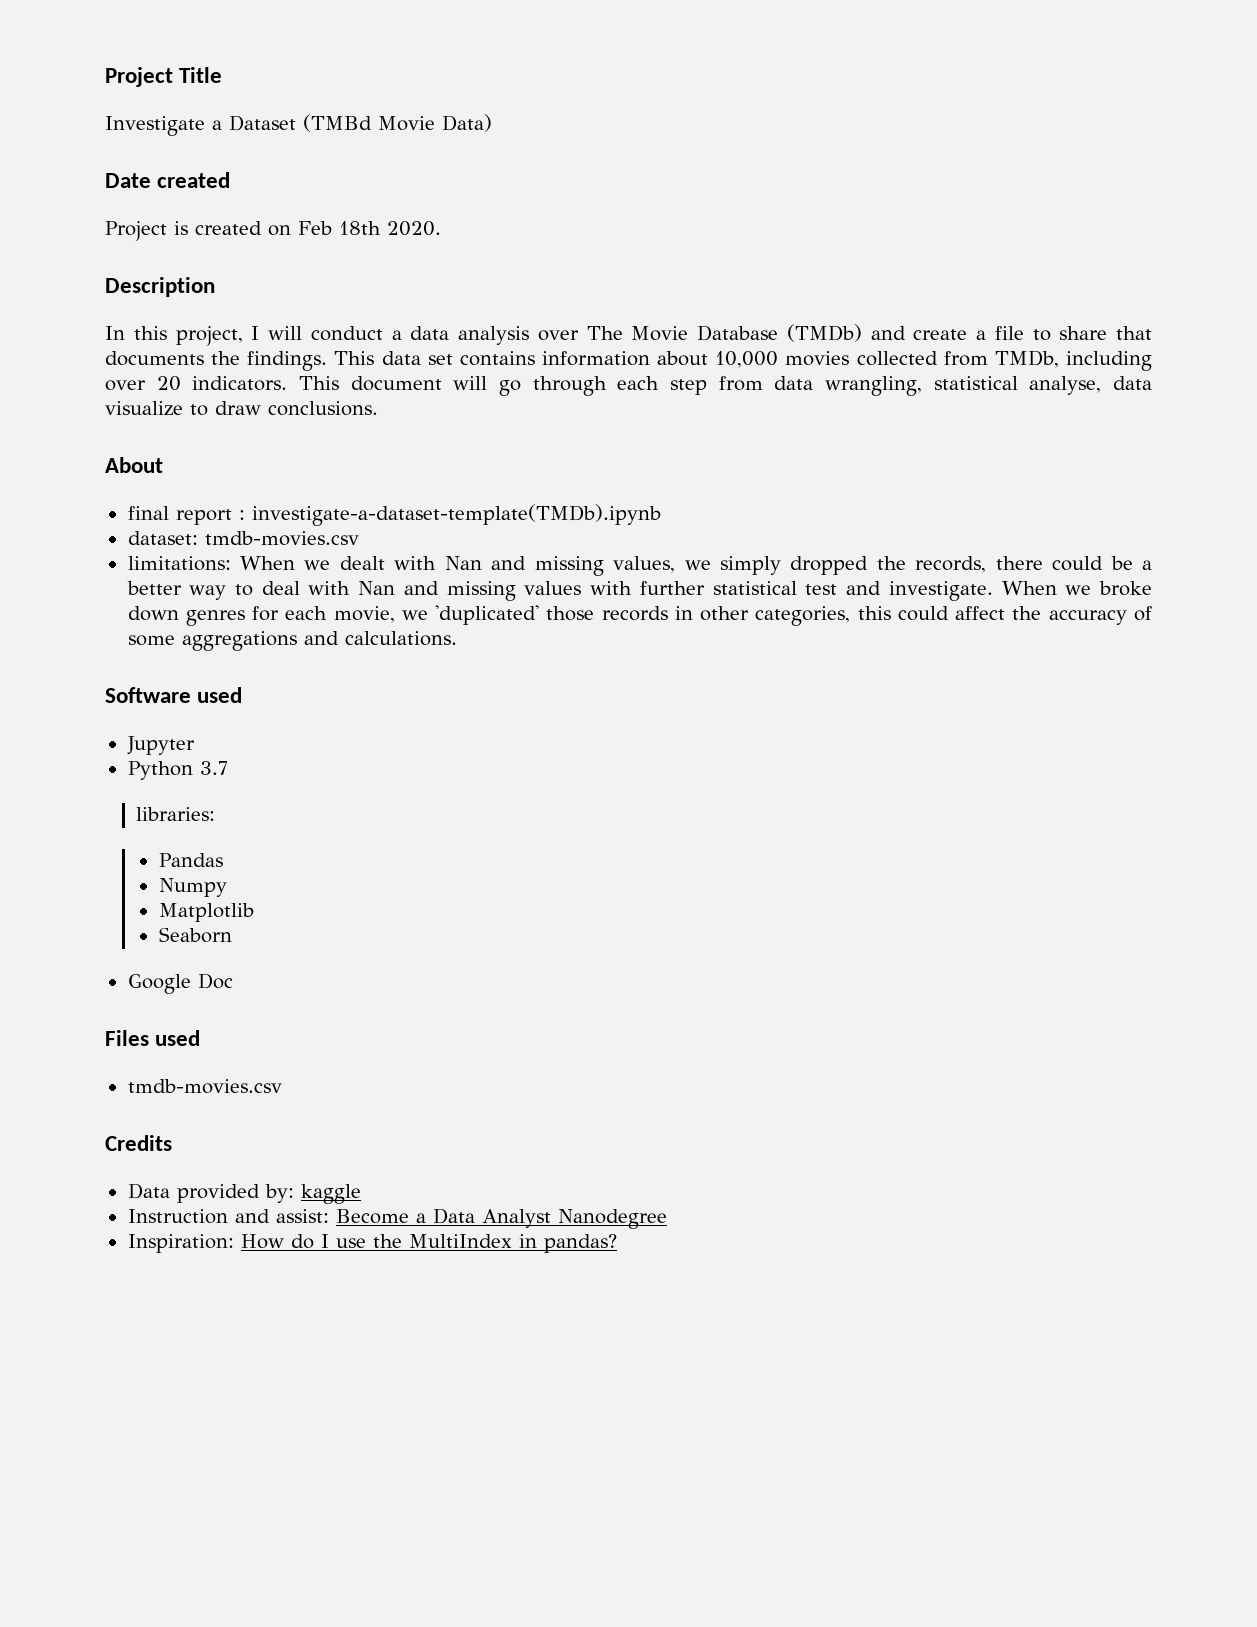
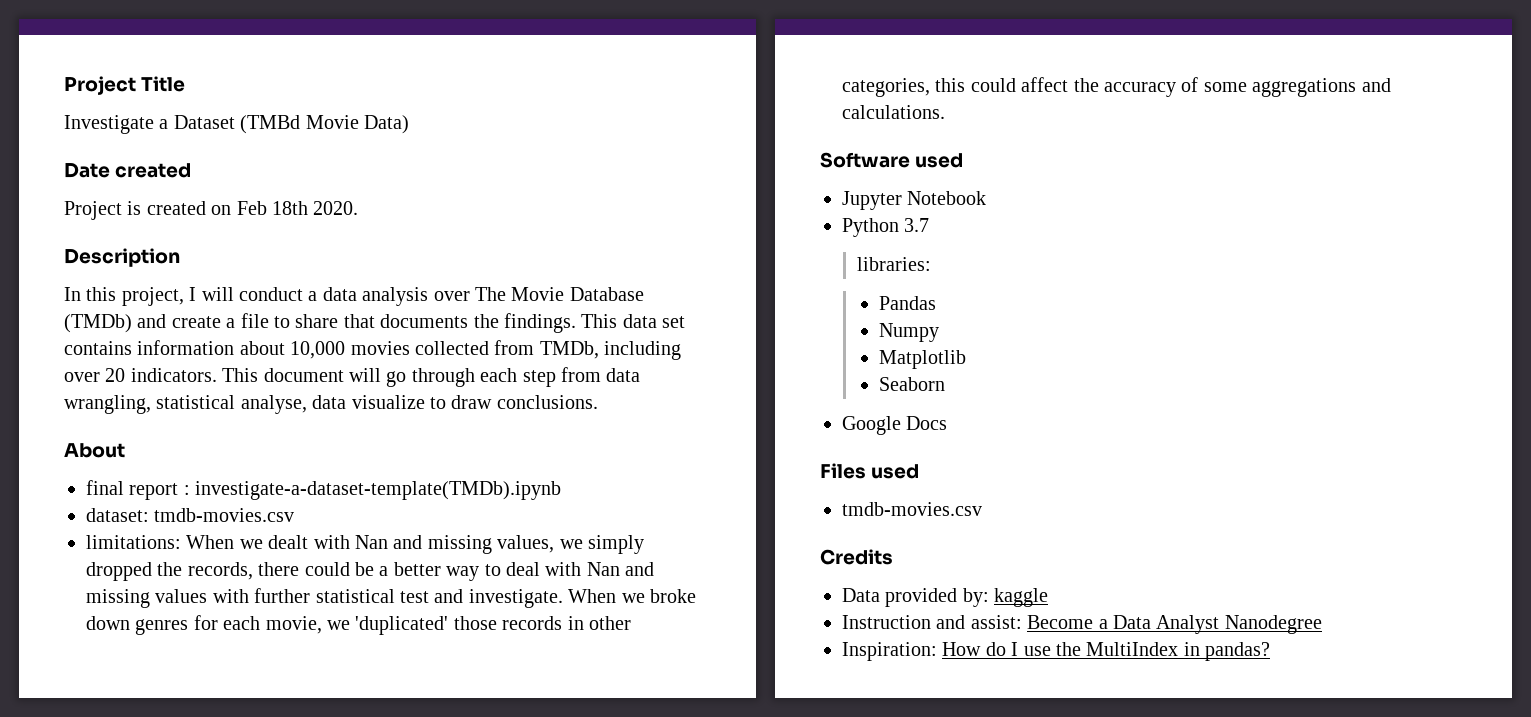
(195, 745) none -> [907,191,987,205] Notebook
[197,973,233,989] Doc -> [906,416,948,430] Docs

